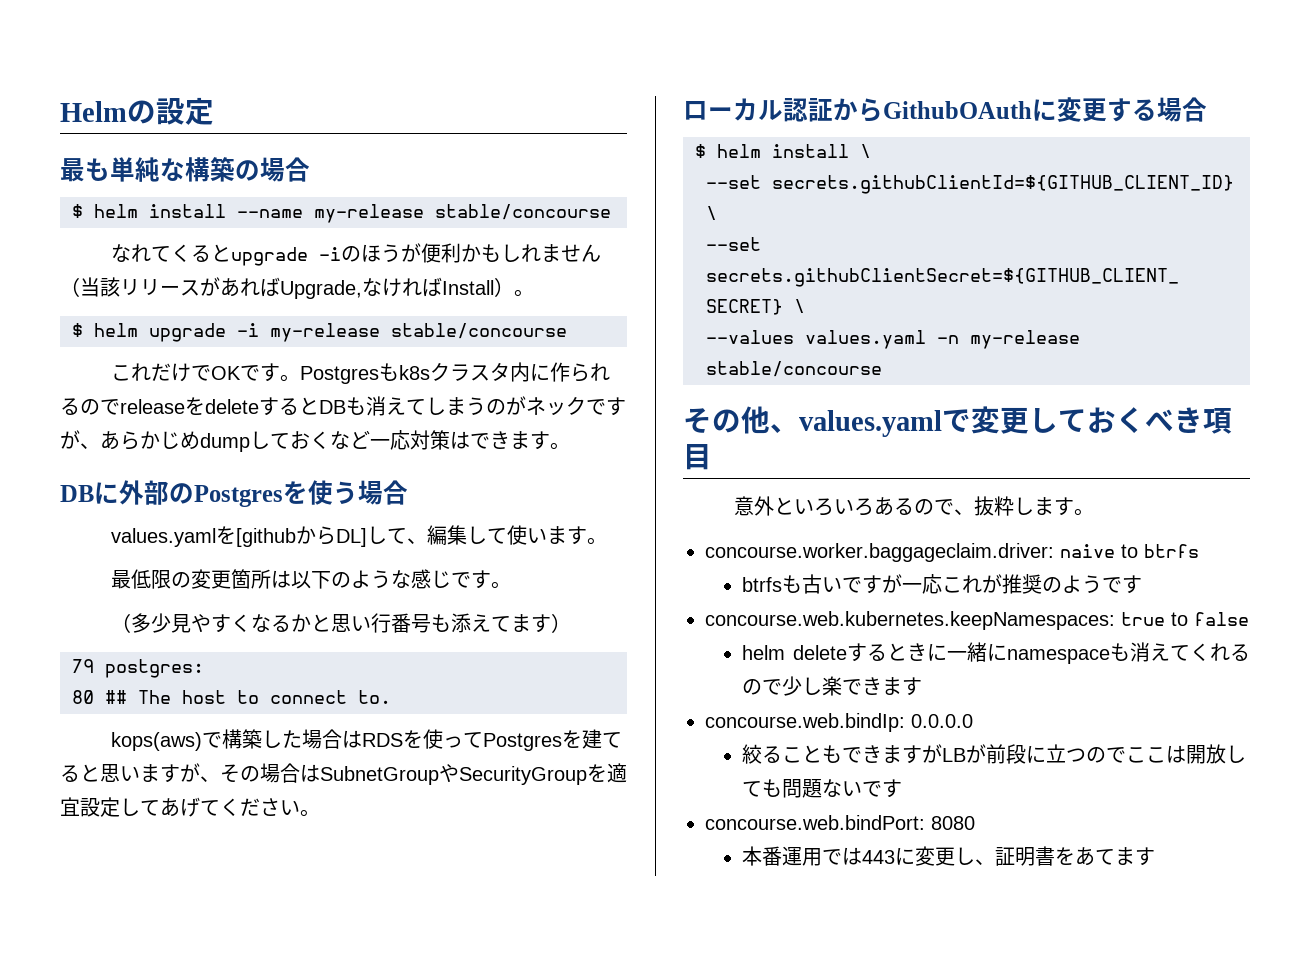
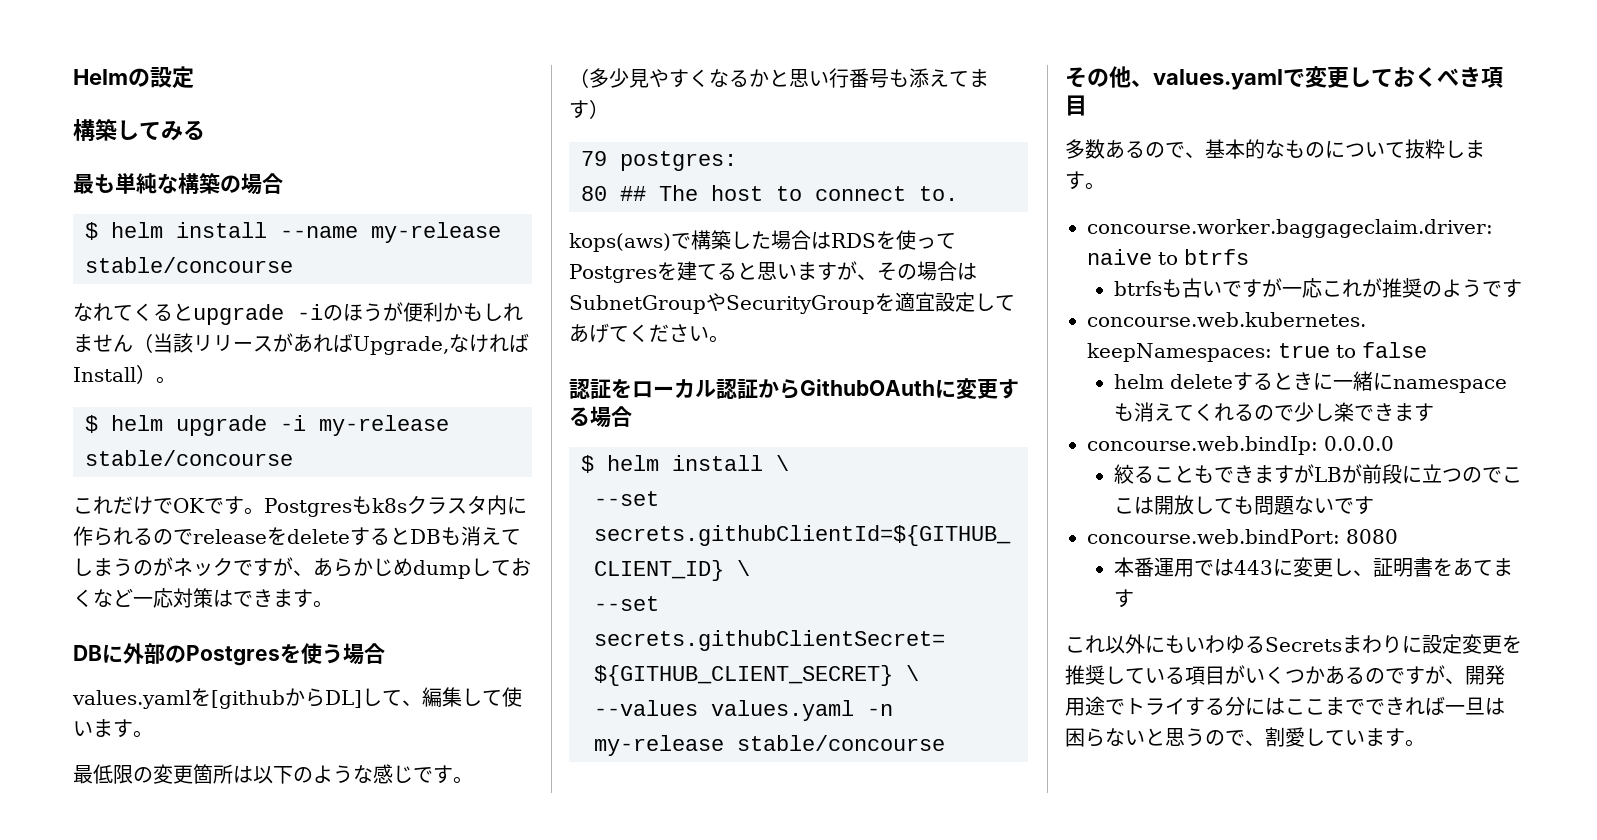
(214, 111) none -> [73,119,205,141] // 構築してみる
(320, 813) none -> [569,379,632,399] 認証を
[734,496,975,516] 意外といろいろあるので、 -> [1065,139,1405,159] 多数あるので、基本的なものについて
(1155, 856) none -> [1065,634,1522,654] [1065,665,1505,685] [1065,696,1505,716] [1065,727,1425,747] // これ以外にもいわゆるSecretsまわりに設定変更を推奨している項目がいくつかあるのですが、開発用途でトライする分にはここまでできれば一旦は困らないと思うので、割愛しています。

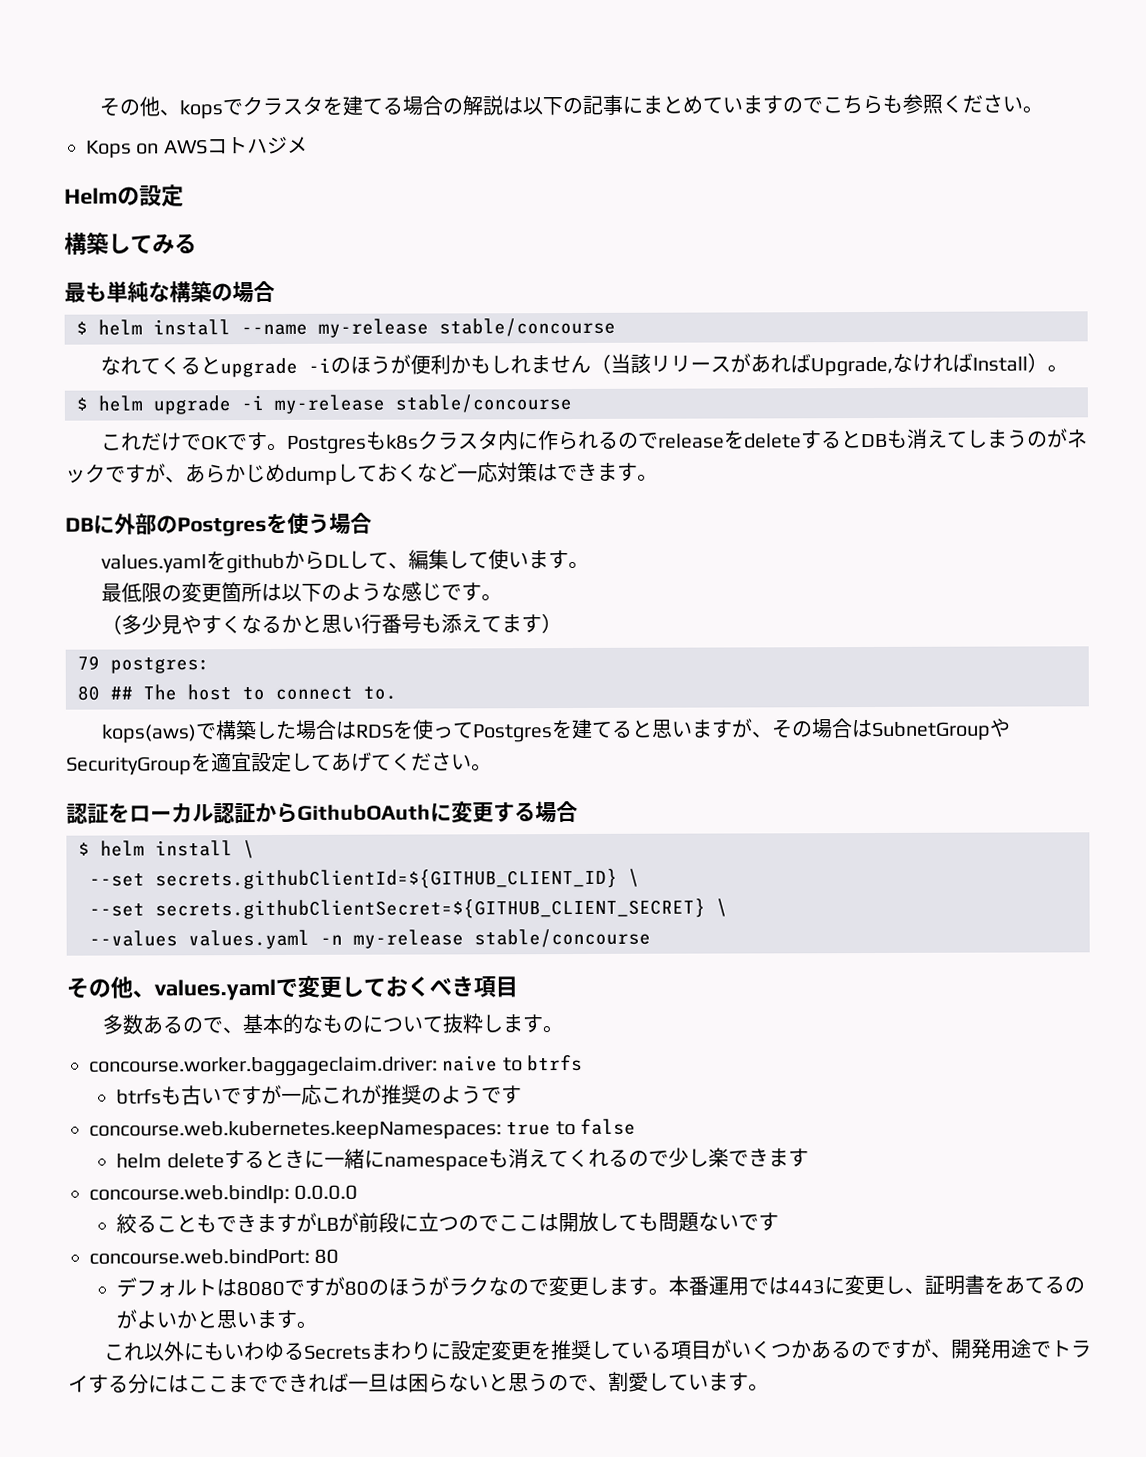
(73, 77) none -> [98,93,1043,120] [86,136,308,159] その他、kopsでクラスタを建てる場合の解説は以下の記事にまとめていますのでこちらも参照ください。 // Kops on AWSコトハジメ //
[211,688,362,709] [githubからDL] -> [225,550,349,574] githubからDL
[1345,529,1398,544] 8080 // -> [314,1248,340,1264] [116,1276,670,1298] 80 // デフォルトは8080ですが80のほうがラクなので変更します。
[1492,558,1513,576] [1113,589,1134,608] ます -> [1044,1276,1086,1294] [116,1309,318,1329] るのがよいかと思います。

